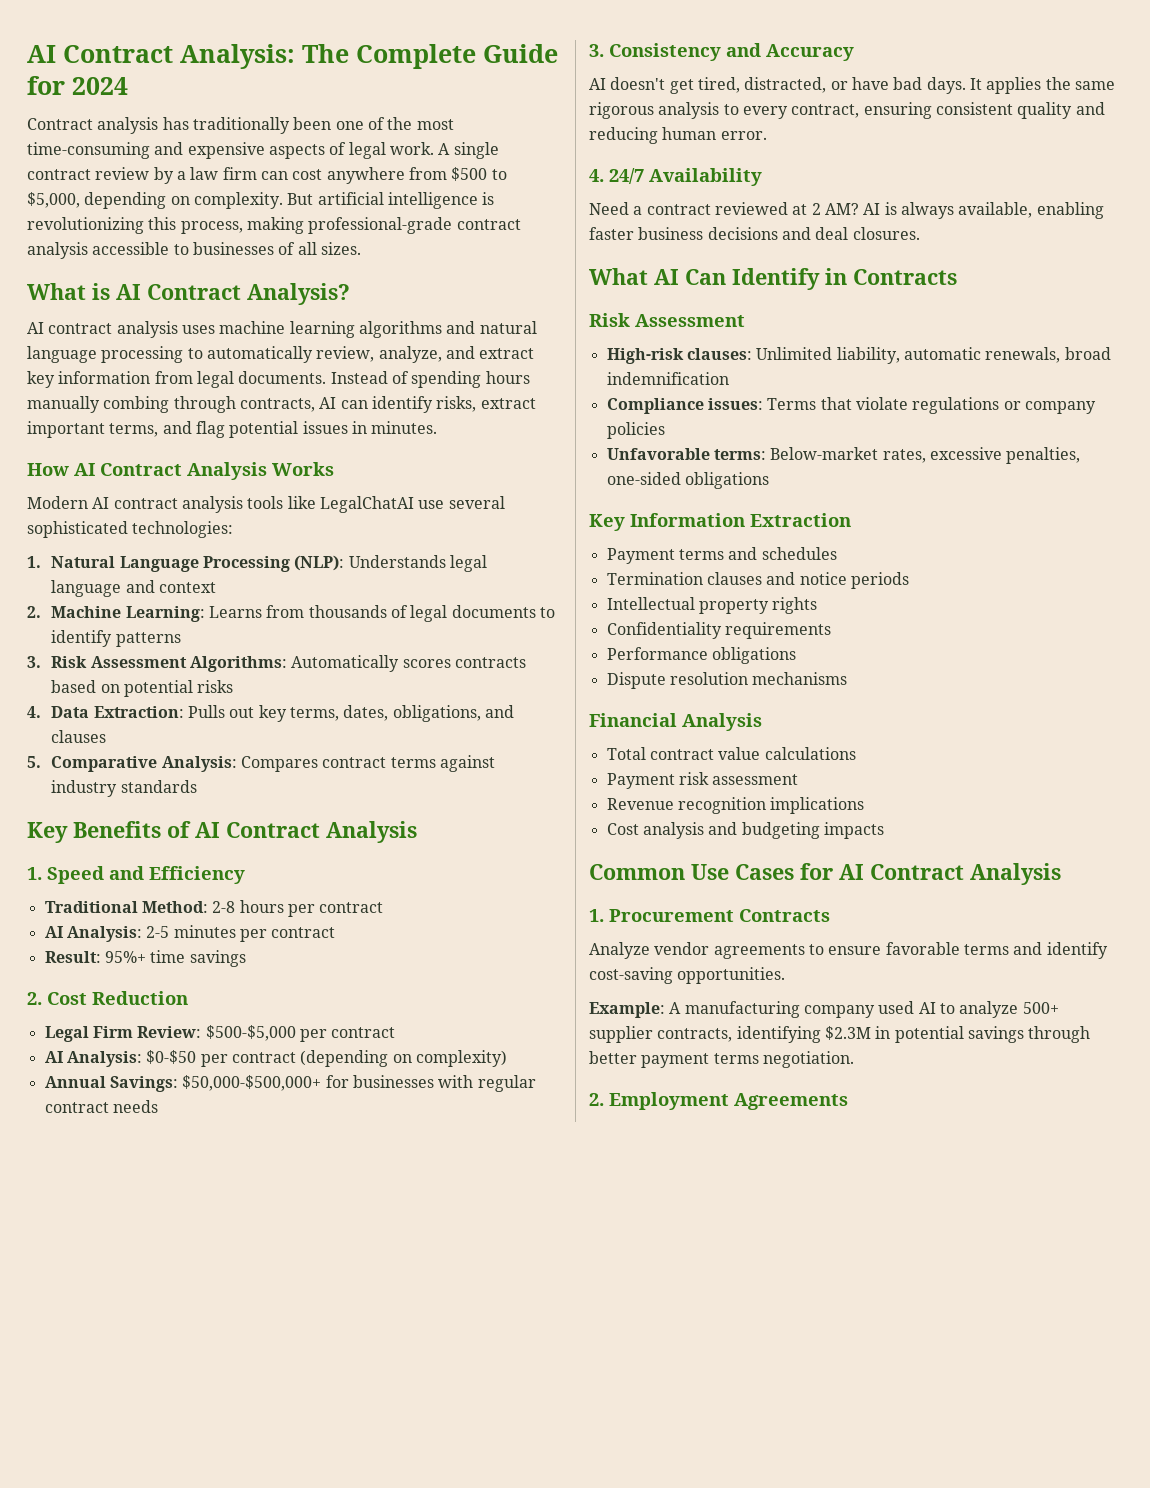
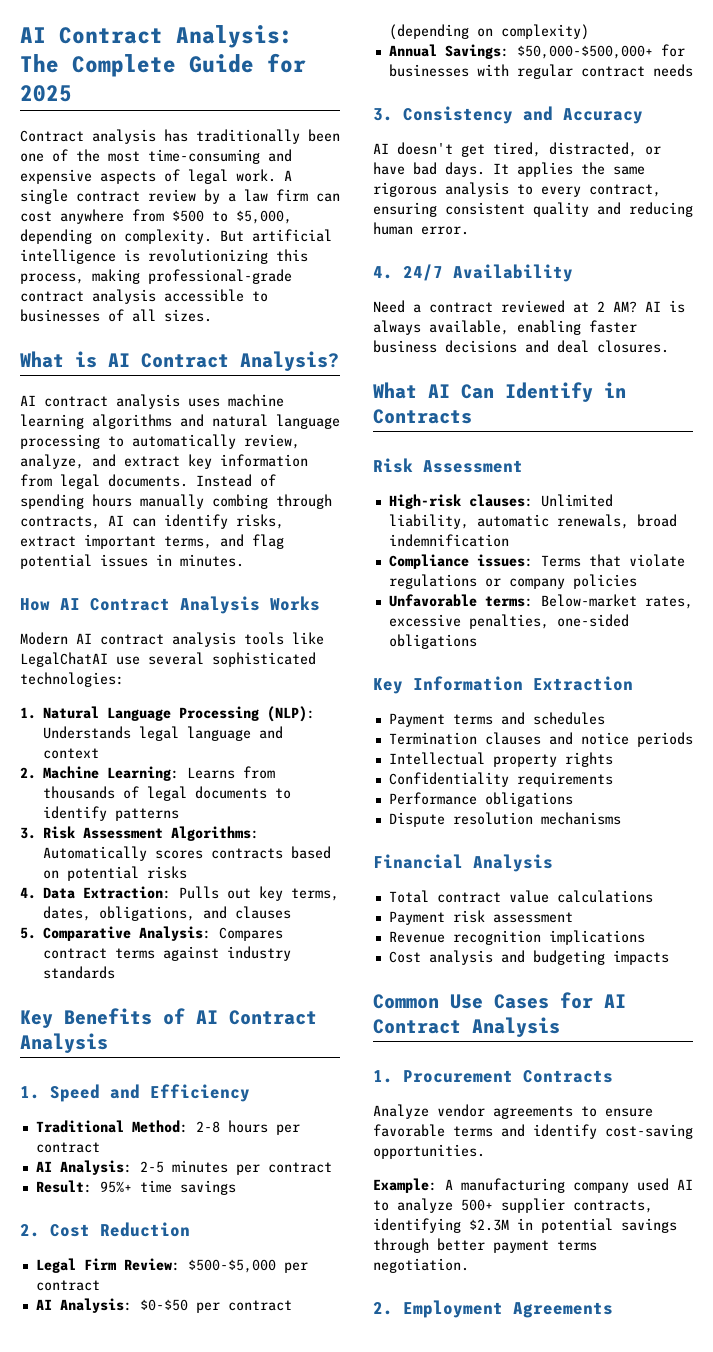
[72,77,128,95] 2024 -> [20,85,72,102] 2025

